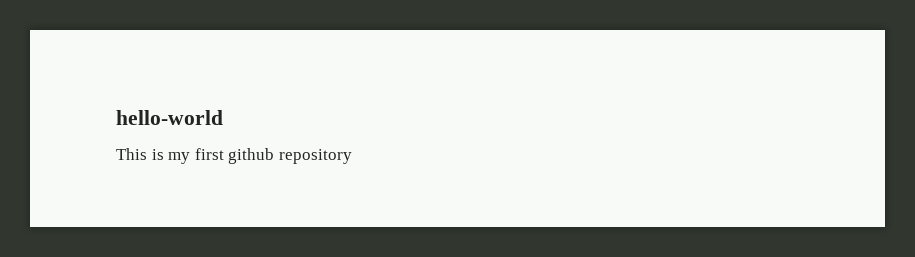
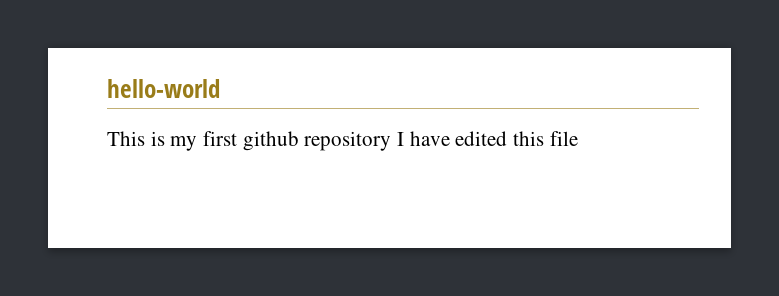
(352, 156) none -> [397,131,578,146] I have edited this file

